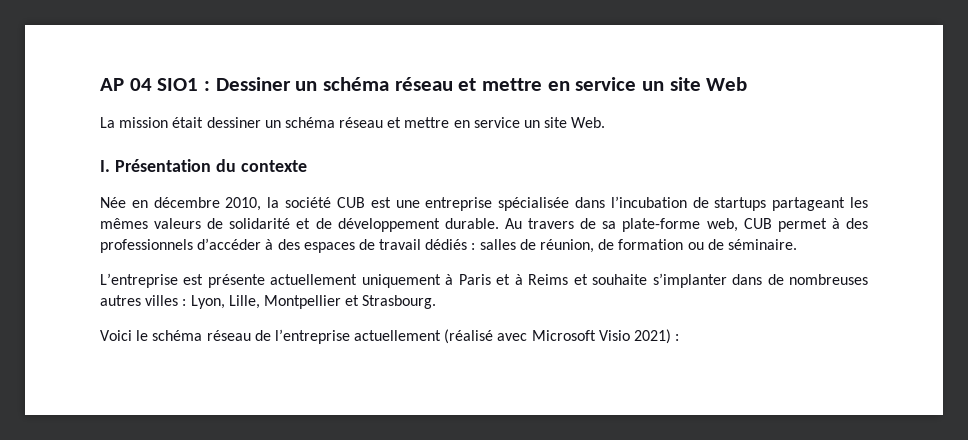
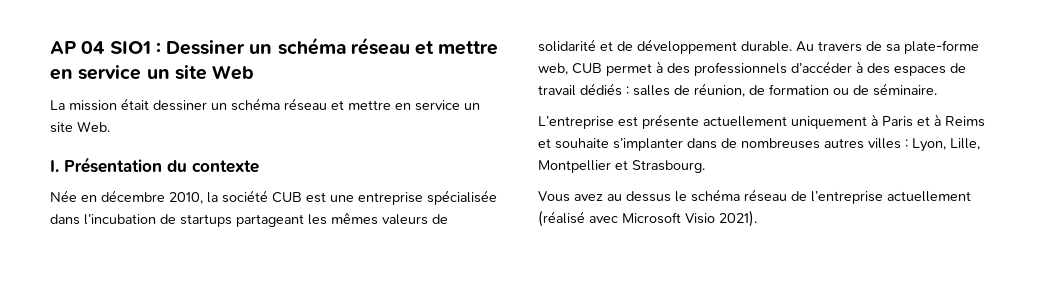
[100,330,132,341] Voici -> [538,191,671,202] Vous avez au dessus
[634,329,680,344] 2021) : -> [719,210,757,227] 2021).

